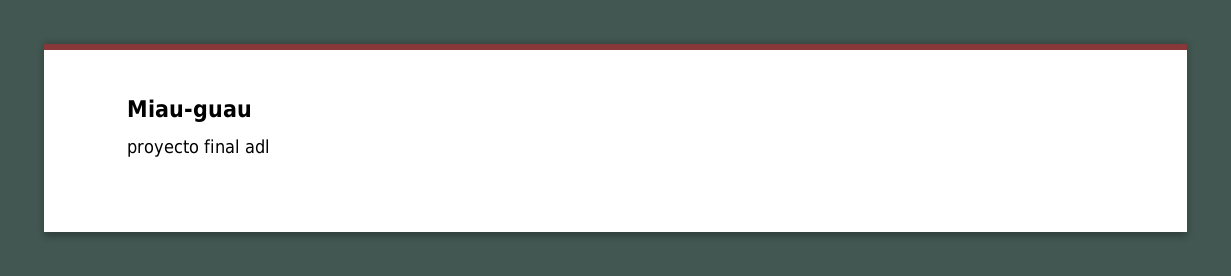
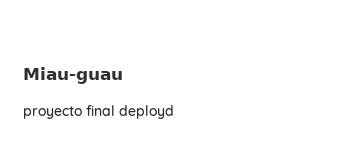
[245,139,270,154] adl -> [119,105,174,119] deployd

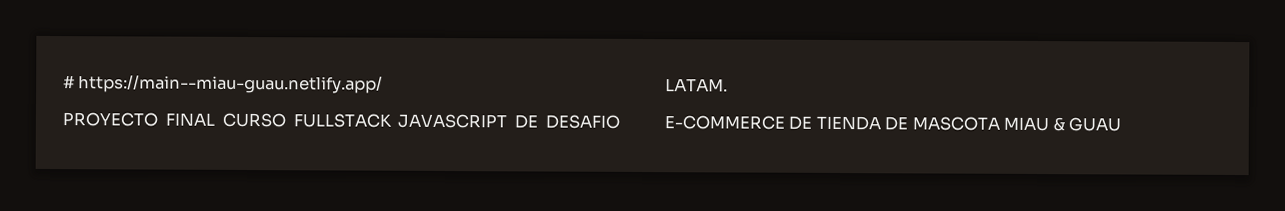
[23,67,123,84] [23,105,174,119] Miau-guau // proyecto final deployd -> [63,75,384,94] [62,112,620,129] [665,78,728,92] [664,115,1122,132] # https://main--miau-guau.netlify.app/ // PROYECTO FINAL CURSO FULLSTACK JAVASCRIPT DE DESAFIO LATAM. // E-COMMERCE DE TIENDA DE MASCOTA MIAU & GUAU

